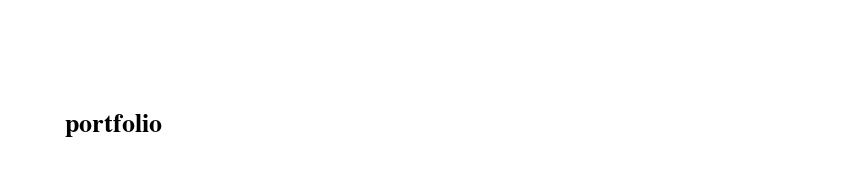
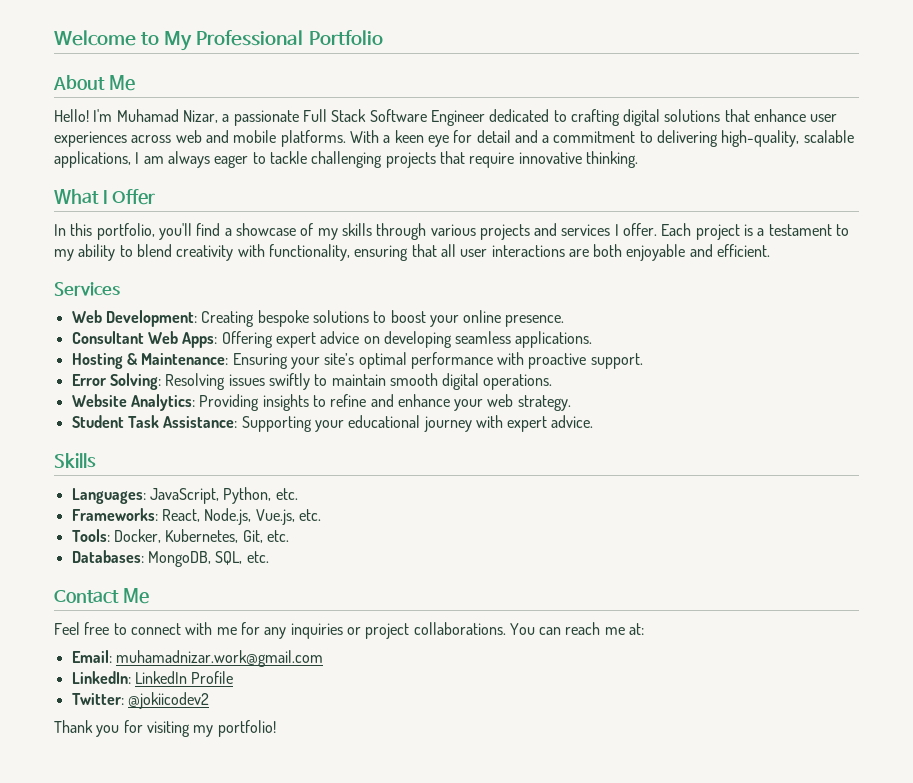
[65,114,162,137] portfolio -> [54,30,383,51] [53,75,135,91] [54,109,838,126] [54,130,854,147] [54,151,638,168] [54,189,155,205] [54,223,850,240] [54,244,771,261] [54,282,120,296] [71,310,565,327] [71,331,593,348] [71,352,643,369] [71,373,553,390] [71,394,571,411] [71,415,594,432] [54,453,96,468] [71,487,298,504] [71,508,321,525] [71,529,289,543] [71,550,269,567] [54,588,149,604] [54,622,645,639] [71,650,323,667] [71,671,234,684] [71,692,209,709] [54,720,276,737] Welcome to My Professional Portfolio // About Me // Hello! I'm Muhamad Nizar, a passionate Full Stack Software Engineer dedicated to crafting digital solutions that enhance user experiences across web and mobile platforms. With a keen eye for detail and a commitment to delivering high-quality, scalable applications, I am always eager to tackle challenging projects that require innovative thinking. // What I Offer // In this portfolio, you'll find a showcase of my skills through various projects and services I offer. Each project is a testament to my ability to blend creativity with functionality, ensuring that all user interactions are both enjoyable and efficient. // Services // Web Development: Creating bespoke solutions to boost your online presence. // Consultant Web Apps: Offering expert advice on developing seamless applications. // Hosting & Maintenance: Ensuring your site’s optimal performance with proactive support. // Error Solving: Resolving issues swiftly to maintain smooth digital operations. // Website Analytics: Providing insights to refine and enhance your web strategy. // Student Task Assistance: Supporting your educational journey with expert advice. // Skills // Languages: JavaScript, Python, etc. // Frameworks: React, Node.js, Vue.js, etc. // Tools: Docker, Kubernetes, Git, etc. // Databases: MongoDB, SQL, etc. // Contact Me // Feel free to connect with me for any inquiries or project collaborations. You can reach me at: // Email: muhamadnizar.work@gmail.com // LinkedIn: LinkedIn Profile // Twitter: @jokiicodev2 // Thank you for visiting my portfolio!

